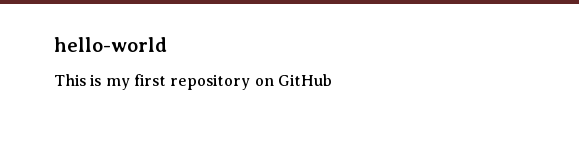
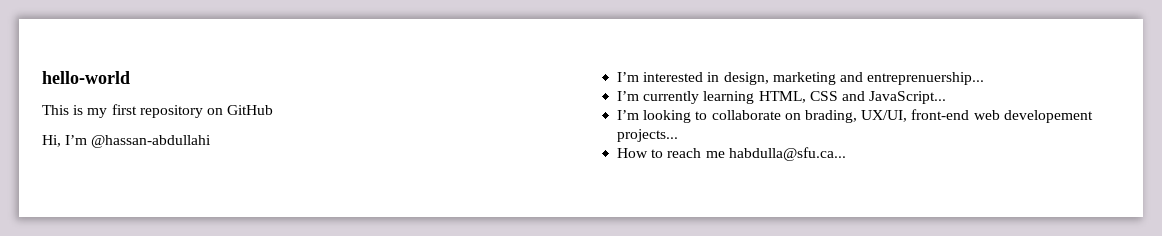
(332, 80) none -> [42,135,212,148] [617,72,985,85] [617,91,947,104] [617,109,1093,123] [617,129,679,142] [617,147,846,161] // Hi, I’m @hassan-abdullahi // I’m interested in design, marketing and entreprenuership... // I’m currently learning HTML, CSS and JavaScript... // I’m looking to collaborate on brading, UX/UI, front-end web developement projects... // How to reach me habdulla@sfu.ca...

